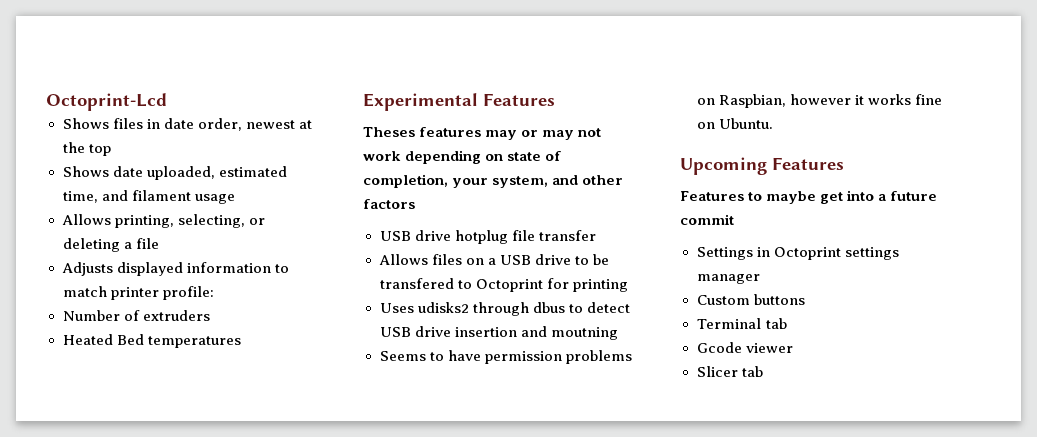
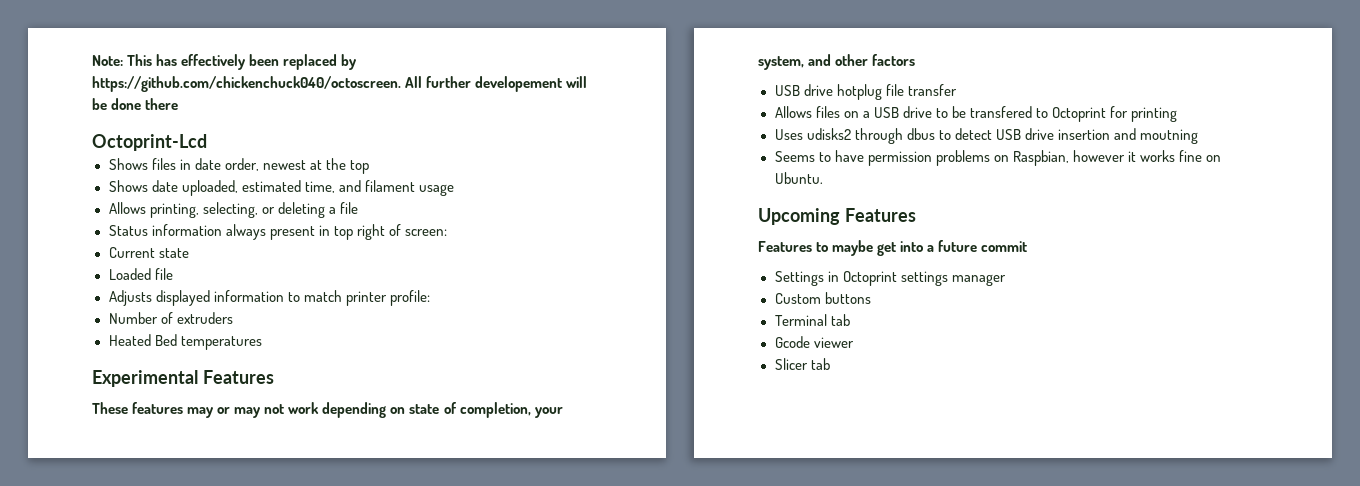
(46, 102) none -> [92,54,358,70] [92,76,588,92] [92,98,179,110] Note: This has effectively been replaced by https://github.com/chickenchuck040/octoscreen. All further developement will be done there //
(159, 243) none -> [108,224,447,240] [108,247,189,258] [108,268,173,280] // Status information always present in top right of screen: // Current state // Loaded file
[363,127,415,137] Theses -> [92,402,128,414] These

